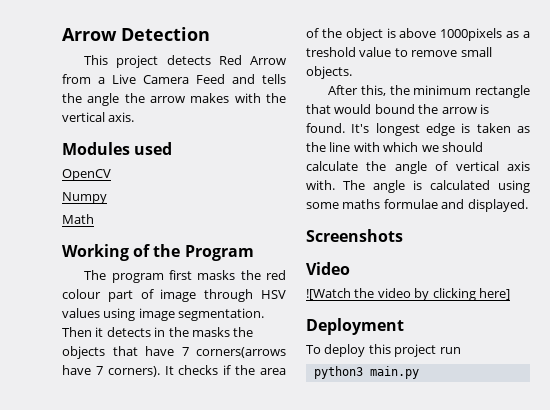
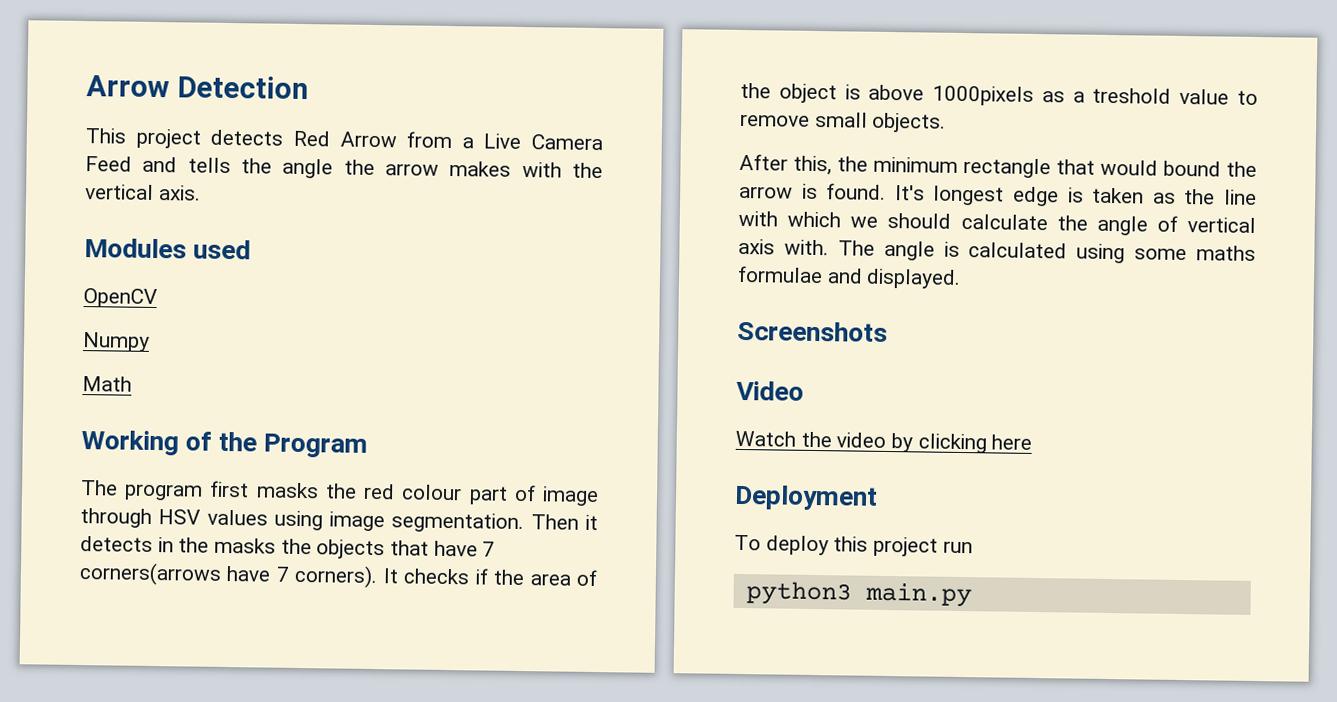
[306,288,351,300] ![Watch -> [735,430,796,447] Watch
[478,288,510,300] here] -> [991,434,1033,450] here

